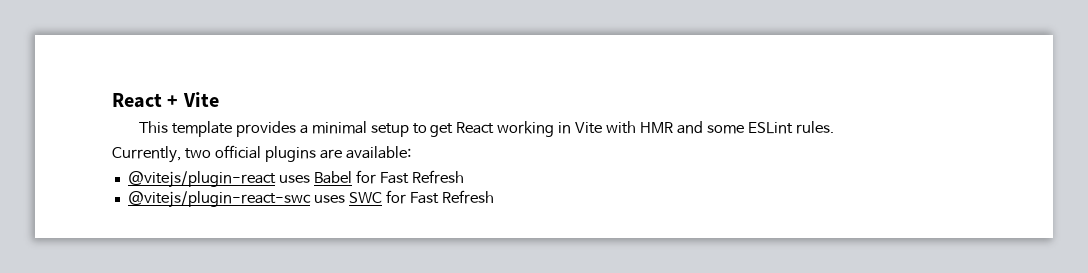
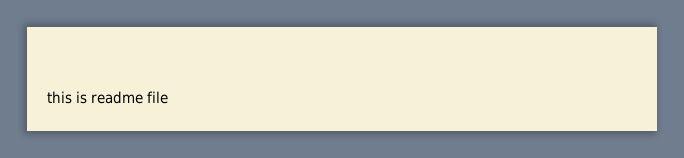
[112,92,219,108] [139,121,834,137] [112,145,411,163] [127,170,464,188] [127,190,494,208] React + Vite // This template provides a minimal setup to get React working in Vite with HMR and some ESLint rules. // Currently, two official plugins are available: // @vitejs/plugin-react uses Babel for Fast Refresh // @vitejs/plugin-react-swc uses SWC for Fast Refresh -> [47,91,168,104] this is readme file

